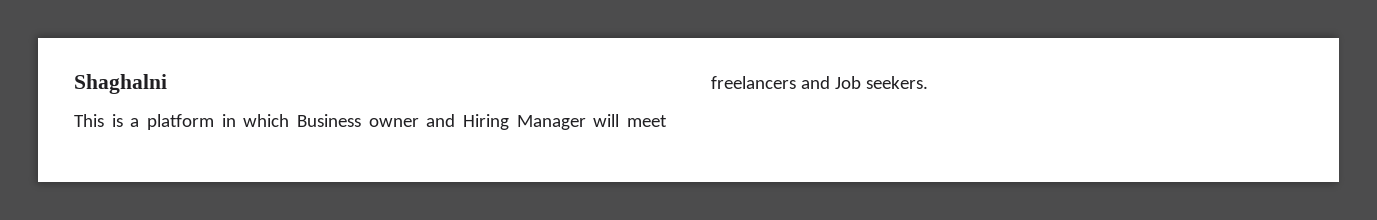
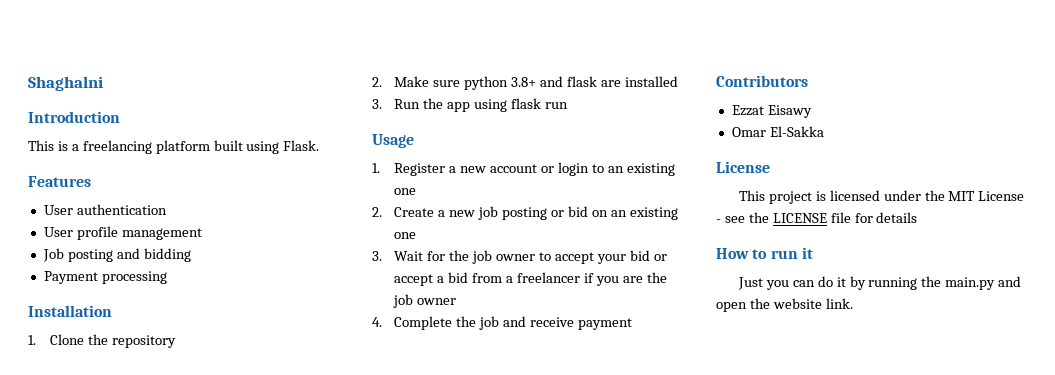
(167, 84) none -> [28,111,120,123] // Introduction
[147,114,667,130] [711,76,928,89] platform in which Business owner and Hiring Manager will meet freelancers and Job seekers. -> [82,140,320,154] [28,176,91,187] [43,204,167,215] [43,226,202,240] [42,248,191,262] [43,271,167,284] [28,305,112,317] [28,334,177,348] [372,76,678,90] [372,98,568,112] [372,134,414,148] [372,162,675,176] [394,188,417,195] [372,206,678,220] [394,232,417,239] [372,250,667,264] [394,272,667,286] [393,294,457,308] [372,316,632,330] [716,75,808,87] [731,105,812,118] [731,126,824,137] [716,161,770,173] [738,190,1025,204] [716,212,918,223] [716,247,813,259] [737,276,1022,290] [716,298,853,312] freelancing platform built using Flask. // Features // User authentication // User profile management // Job posting and bidding // Payment processing // Installation // 1. Clone the repository // 2. Make sure python 3.8+ and flask are installed // 3. Run the app using flask run // Usage // 1. Register a new account or login to an existing one // 2. Create a new job posting or bid on an existing one // 3. Wait for the job owner to accept your bid or accept a bid from a freelancer if you are the job owner // 4. Complete the job and receive payment // Contributors // Ezzat Eisawy // Omar El-Sakka // License // This project is licensed under the MIT License - see the LICENSE file for details // How to run it // Just you can do it by running the main.py and open the website link.

